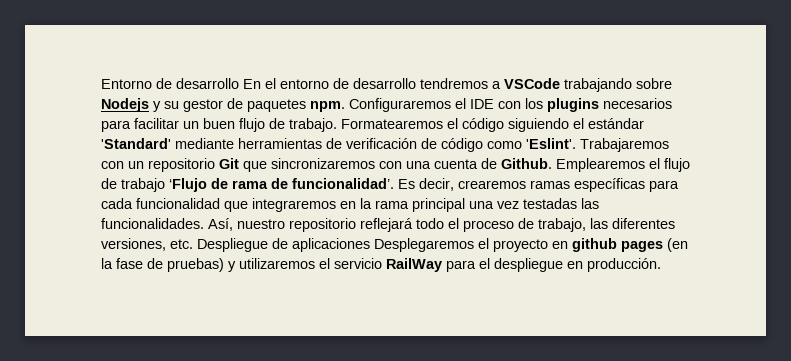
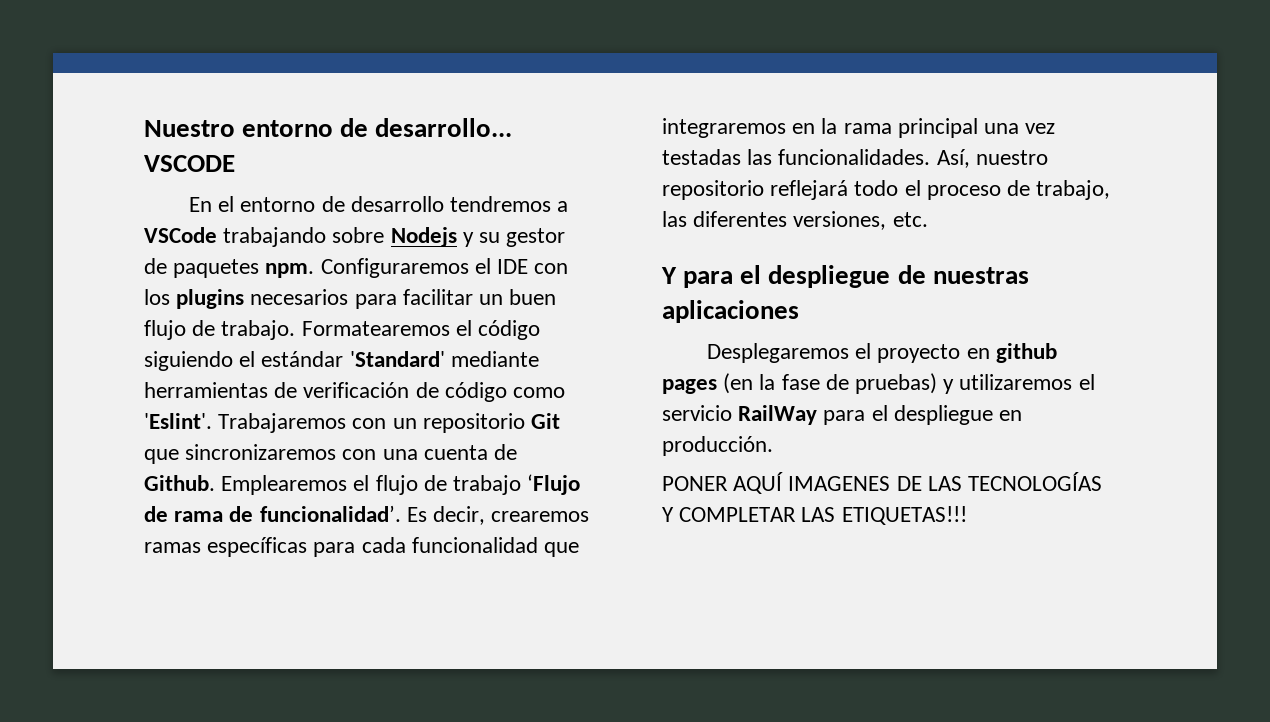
[101,78,239,89] Entorno de desarrollo -> [144,118,513,137] [144,155,235,172] Nuestro entorno de desarrollo... VSCODE //
[197,238,288,252] Despliegue de -> [661,265,1029,288] // Y para el despliegue de nuestras
(370, 245) none -> (799, 311) //
(661, 265) none -> [662,472,1103,494] [662,506,967,525] // PONER AQUÍ IMAGENES DE LAS TECNOLOGÍAS Y COMPLETAR LAS ETIQUETAS!!!

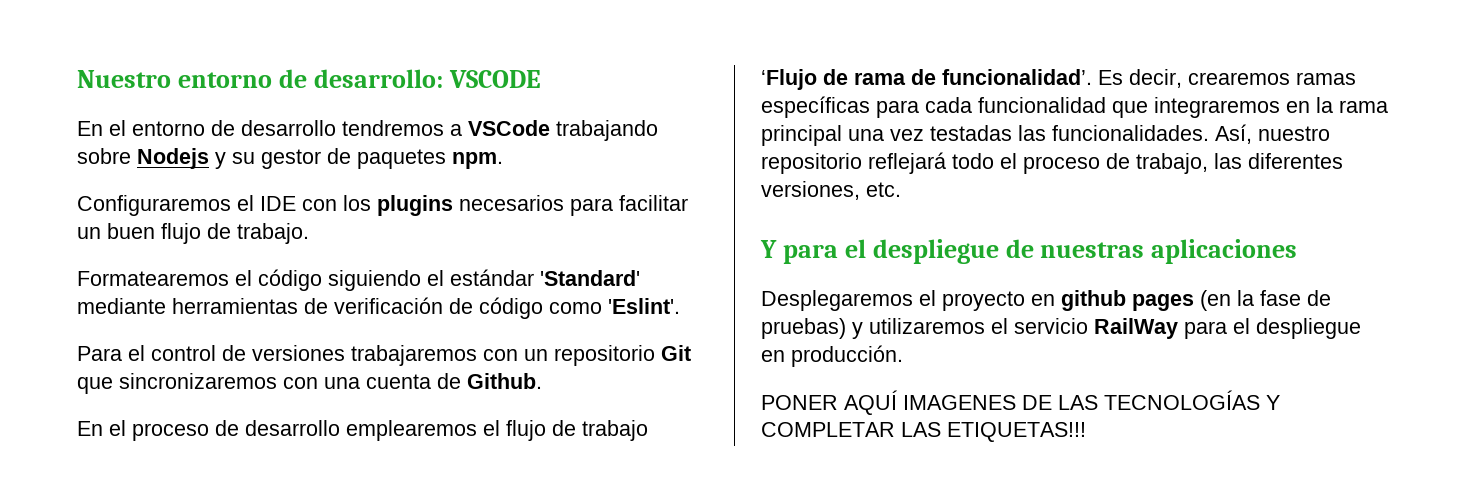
[375,118,513,137] desarrollo... -> [313,69,443,88] desarrollo:
(315, 270) none -> (503, 160) //
(296, 330) none -> (309, 233) //
[218,413,347,433] Trabajaremos -> [77,345,477,366] // Para el control de versiones trabajaremos
[221,475,348,495] Emplearemos -> [77,420,477,441] // En el proceso de desarrollo emplearemos

